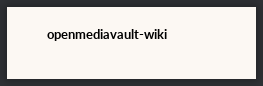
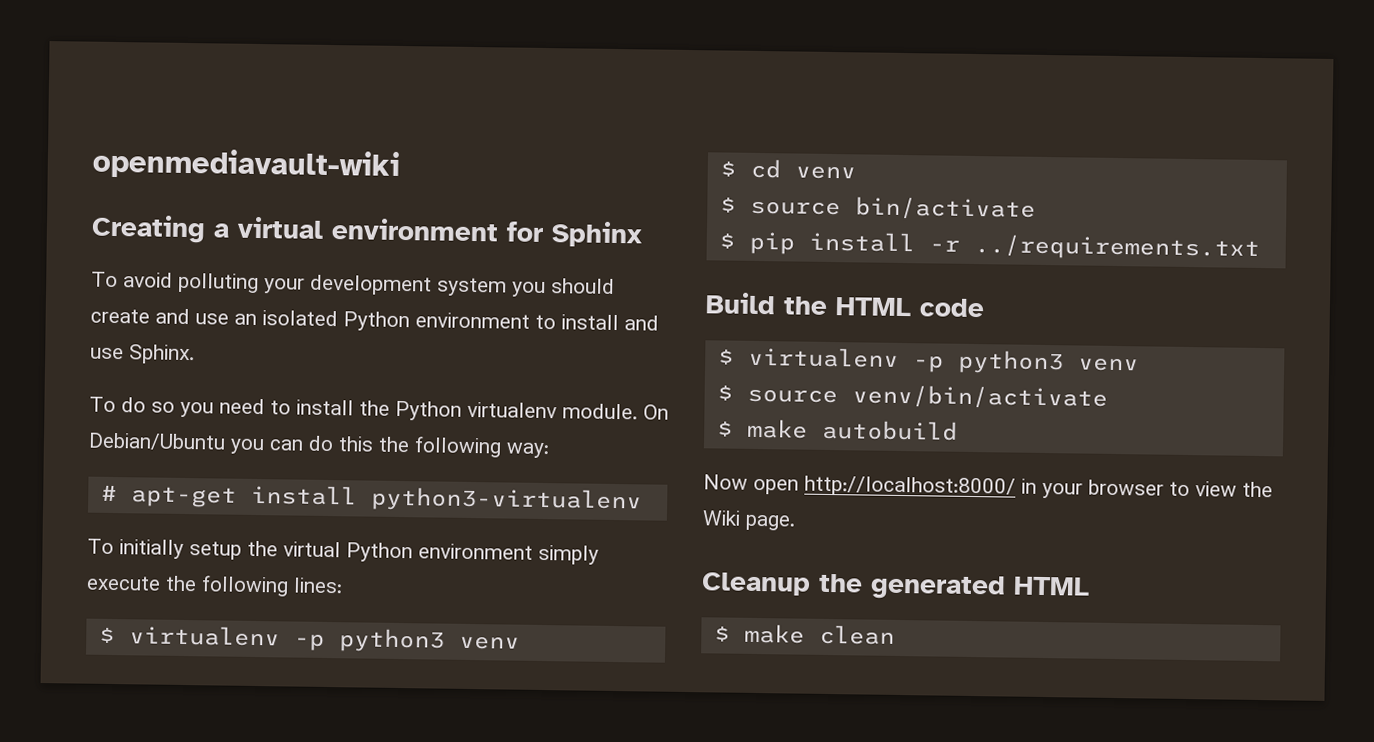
(167, 35) none -> [91,214,643,248] [91,271,615,298] [90,308,659,332] [90,344,195,365] [89,396,669,421] [88,432,549,459] [100,484,642,514] [87,538,599,565] [86,575,343,597] [98,625,520,653] [719,158,856,180] [719,196,1036,221] [718,231,1260,261] [705,292,985,318] [717,346,1139,375] [716,384,1108,410] [716,418,958,441] [703,474,1273,499] [702,510,795,531] [701,572,1090,601] [713,623,895,645] // Creating a virtual environment for Sphinx // To avoid polluting your development system you should create and use an isolated Python environment to install and use Sphinx. // To do so you need to install the Python virtualenv module. On Debian/Ubuntu you can do this the following way: // # apt-get install python3-virtualenv // To initially setup the virtual Python environment simply execute the following lines: // $ virtualenv -p python3 venv // $ cd venv // $ source bin/activate // $ pip install -r ../requirements.txt // Build the HTML code // $ virtualenv -p python3 venv // $ source venv/bin/activate // $ make autobuild // Now open http://localhost:8000/ in your browser to view the Wiki page. // Cleanup the generated HTML // $ make clean

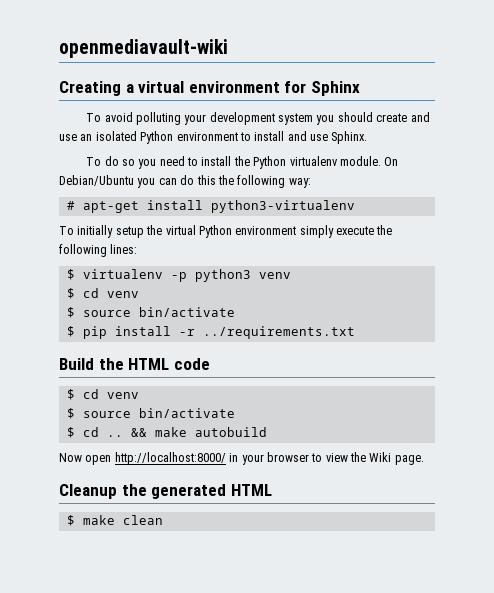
[747,346,1139,375] [716,384,1108,410] [716,420,733,437] virtualenv -p python3 venv // $ source venv/bin/activate // $ -> [82,389,139,399] [66,408,235,419] [66,427,147,438] cd venv // $ source bin/activate // $ cd .. &&

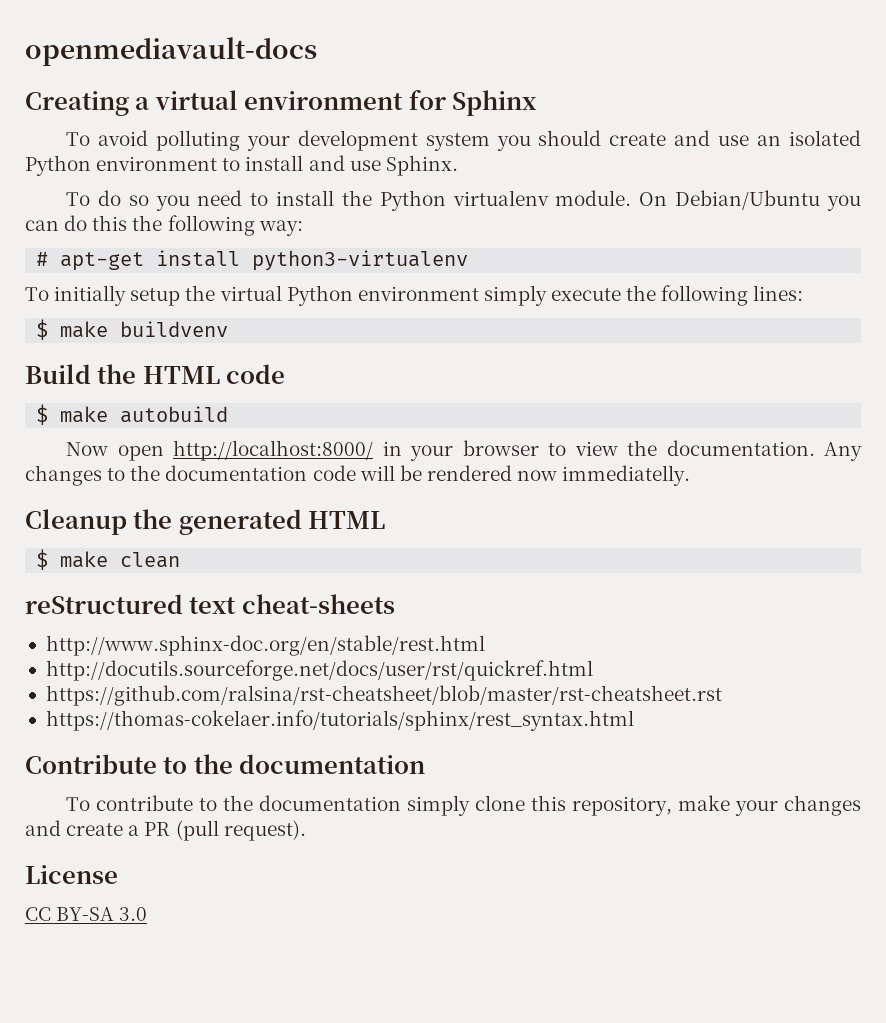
[59,39,228,58] openmediavault-wiki -> [25,37,317,66] openmediavault-docs
[82,269,291,282] [66,288,139,299] [66,307,235,318] [66,326,355,339] virtualenv -p python3 venv // $ cd venv // $ source bin/activate // $ pip install -r ../requirements.txt -> [60,321,229,338] make buildvenv
[82,389,139,399] [66,408,235,419] [66,427,147,438] cd venv // $ source bin/activate // $ cd .. && -> (49, 414) none
[369,452,424,465] Wiki page. -> [666,440,863,461] [25,465,691,486] documentation. Any changes to the documentation code will be rendered now immediatelly.
(163, 520) none -> [25,594,395,614] [45,635,485,656] [45,660,593,681] [45,685,722,706] [45,710,634,731] [25,754,426,774] [66,795,862,816] [25,820,306,841] [25,865,118,884] [25,907,148,921] // reStructured text cheat-sheets // http://www.sphinx-doc.org/en/stable/rest.html // http://docutils.sourceforge.net/docs/user/rst/quickref.html // https://github.com/ralsina/rst-cheatsheet/blob/master/rst-cheatsheet.rst // https://thomas-cokelaer.info/tutorials/sphinx/rest_syntax.html // Contribute to the documentation // To contribute to the documentation simply clone this repository, make your changes and create a PR (pull request). // License // CC BY-SA 3.0

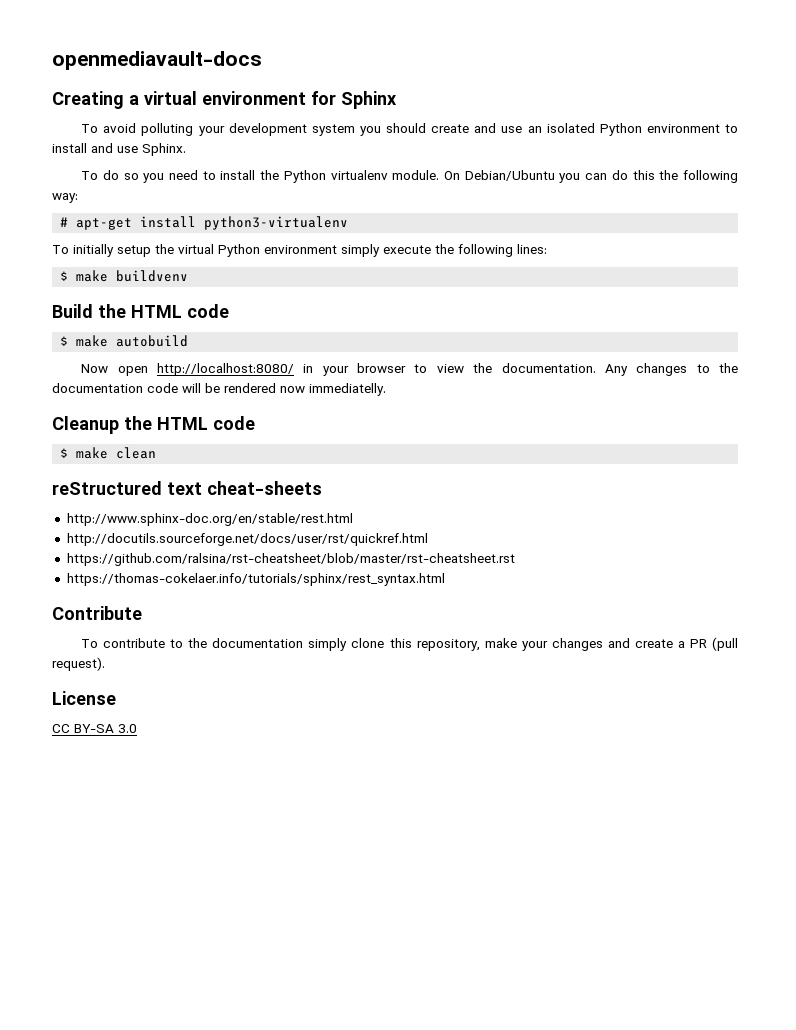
[173,440,374,461] http://localhost:8000/ -> [156,363,294,376] http://localhost:8080/
[178,509,386,535] generated HTML -> [157,416,255,430] HTML code
[163,754,426,774] to the documentation -> (142, 613) none

